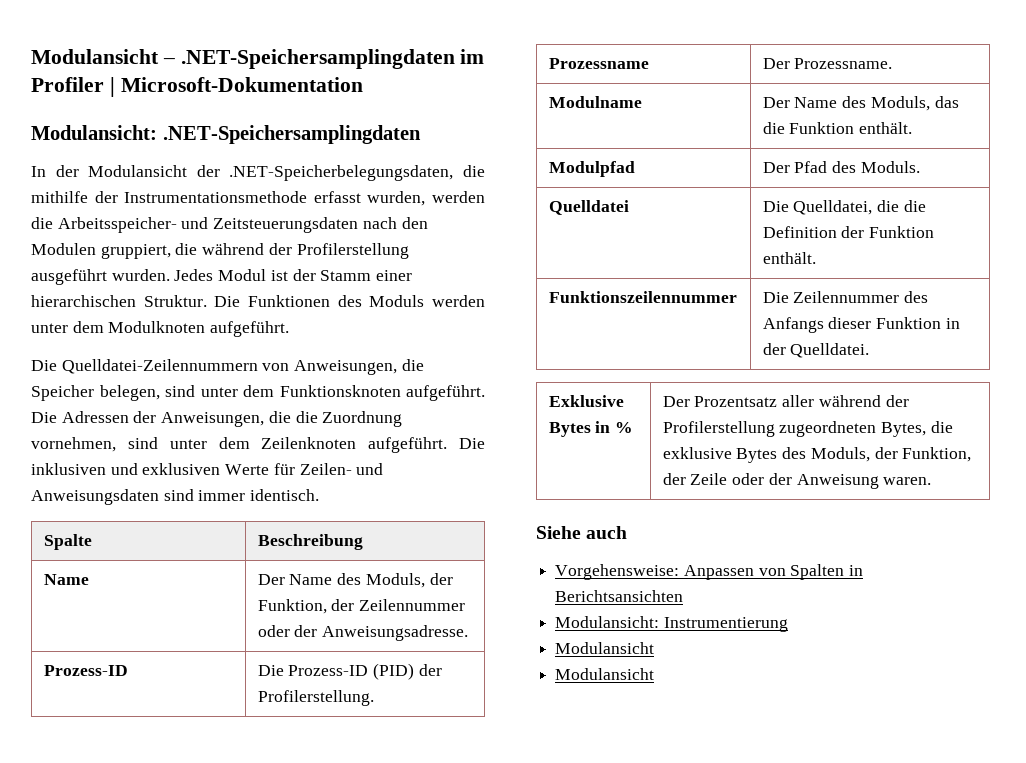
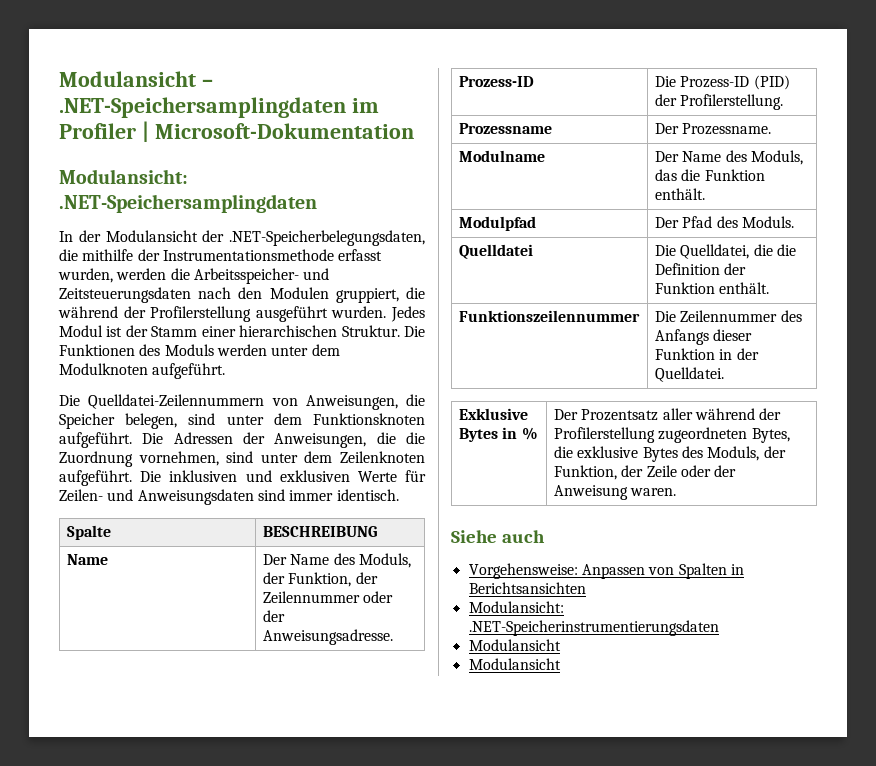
[257,534,363,550] Beschreibung -> [262,526,377,537] BESCHREIBUNG
[663,617,788,632] Instrumentierung -> [468,620,719,636] .NET-Speicherinstrumentierungsdaten

